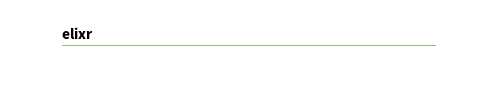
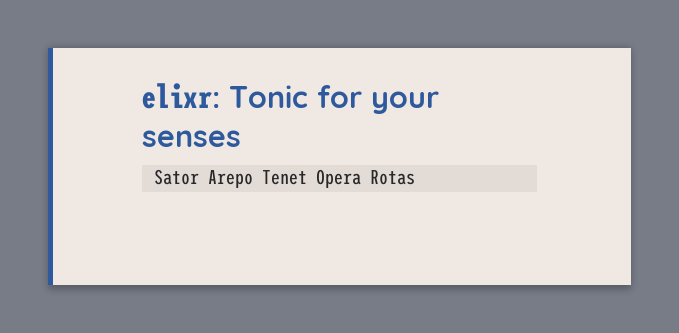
[62,27,93,39] elixr -> [142,83,439,114] [142,130,241,147] [153,169,415,188] elixr: Tonic for your senses // Sator Arepo Tenet Opera Rotas

